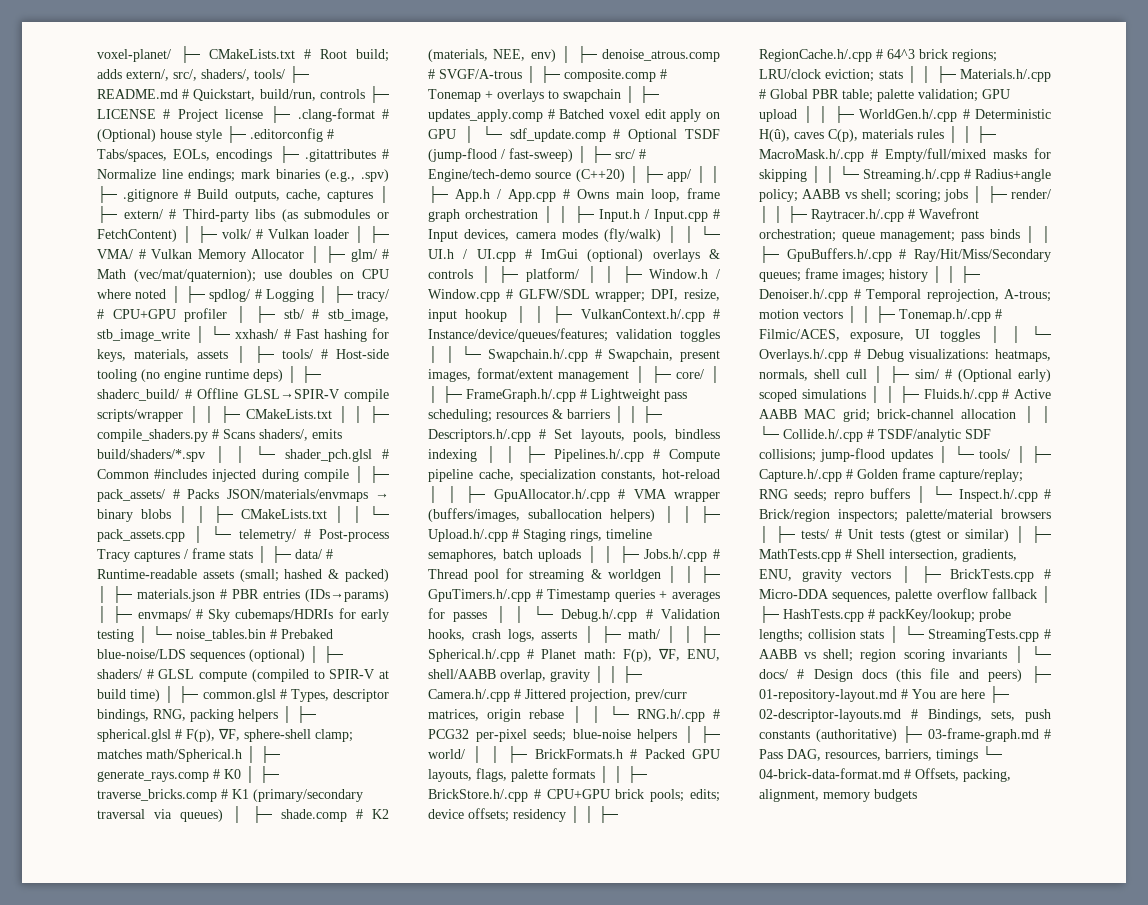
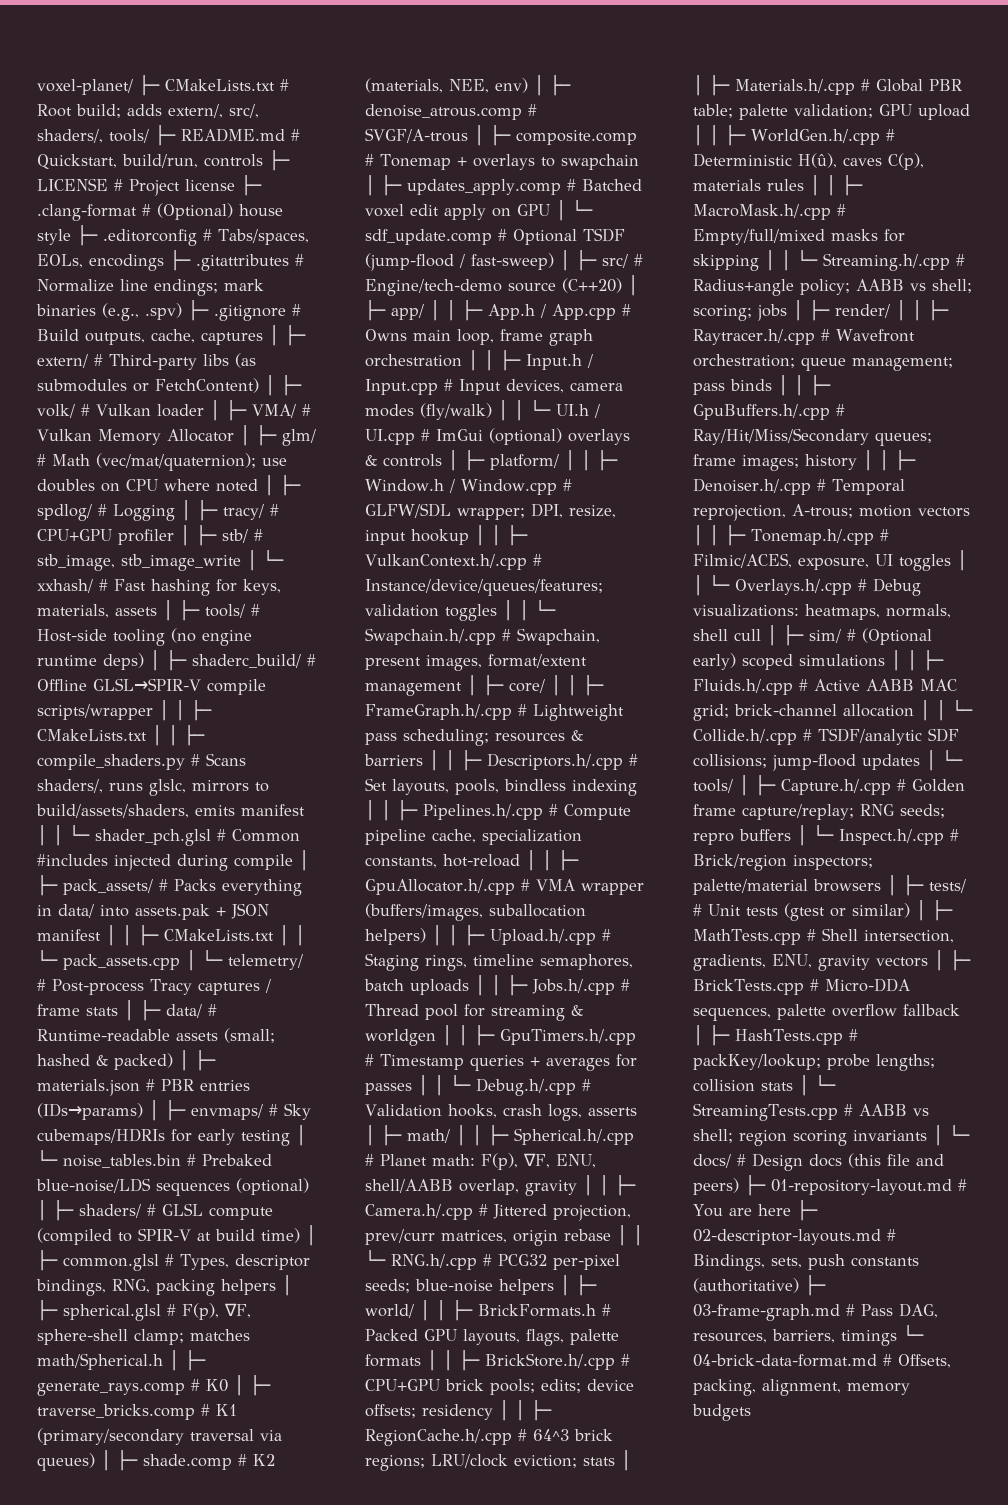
[312,429,342,439] [97,449,205,462] emits build/shaders/*.spv -> [109,779,269,796] [36,804,305,818] runs glslc, mirrors to build/assets/shaders, emits manifest
[226,489,389,502] [97,509,171,522] JSON/materials/envmaps → binary blobs -> [222,879,302,896] [37,903,269,920] [37,929,101,941] everything in data/ into assets.pak + JSON manifest

